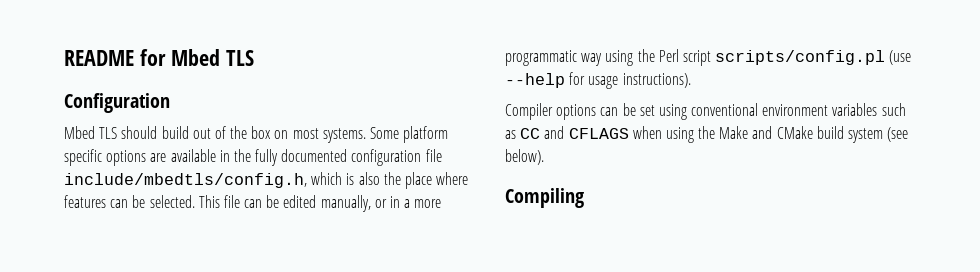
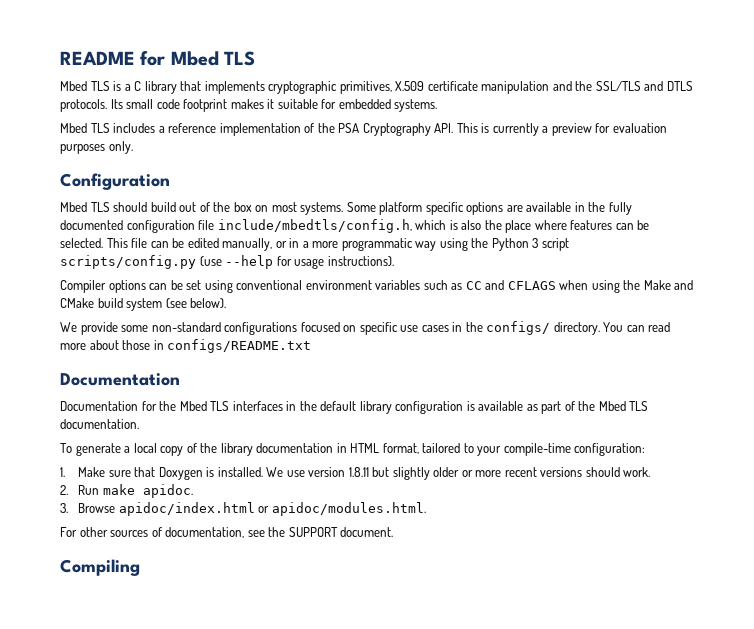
(254, 58) none -> [60,81,693,94] [60,99,438,112] [60,123,667,136] [60,141,133,154] // Mbed TLS is a C library that implements cryptographic primitives, X.509 certificate manipulation and the SSL/TLS and DTLS protocols. Its small code footprint makes it suitable for embedded systems. // Mbed TLS includes a reference implementation of the PSA Cryptography API. This is currently a preview for evaluation purposes only.
[658,49,886,66] Perl script scripts/config.pl -> [491,238,569,251] [60,255,196,269] Python 3 script scripts/config.py
(544, 157) none -> [60,321,671,335] [60,339,312,353] [60,373,180,386] [60,401,649,414] [60,419,139,429] [60,443,646,456] [60,467,651,480] [60,484,193,498] [60,502,426,516] [60,527,394,538] // We provide some non-standard configurations focused on specific use cases in the configs/ directory. You can read more about those in configs/README.txt // Documentation // Documentation for the Mbed TLS interfaces in the default library configuration is available as part of the Mbed TLS documentation. // To generate a local copy of the library documentation in HTML format, tailored to your compile-time configuration: // 1. Make sure that Doxygen is installed. We use version 1.8.11 but slightly older or more recent versions should work. // 2. Run make apidoc. // 3. Browse apidoc/index.html or apidoc/modules.html. // For other sources of documentation, see the SUPPORT document.

